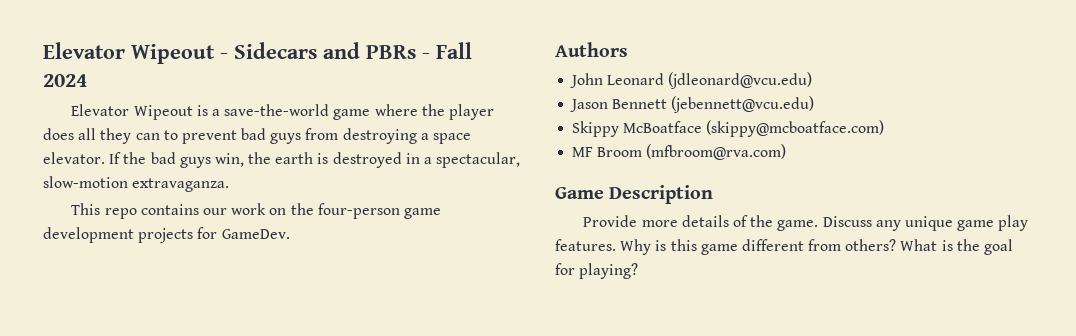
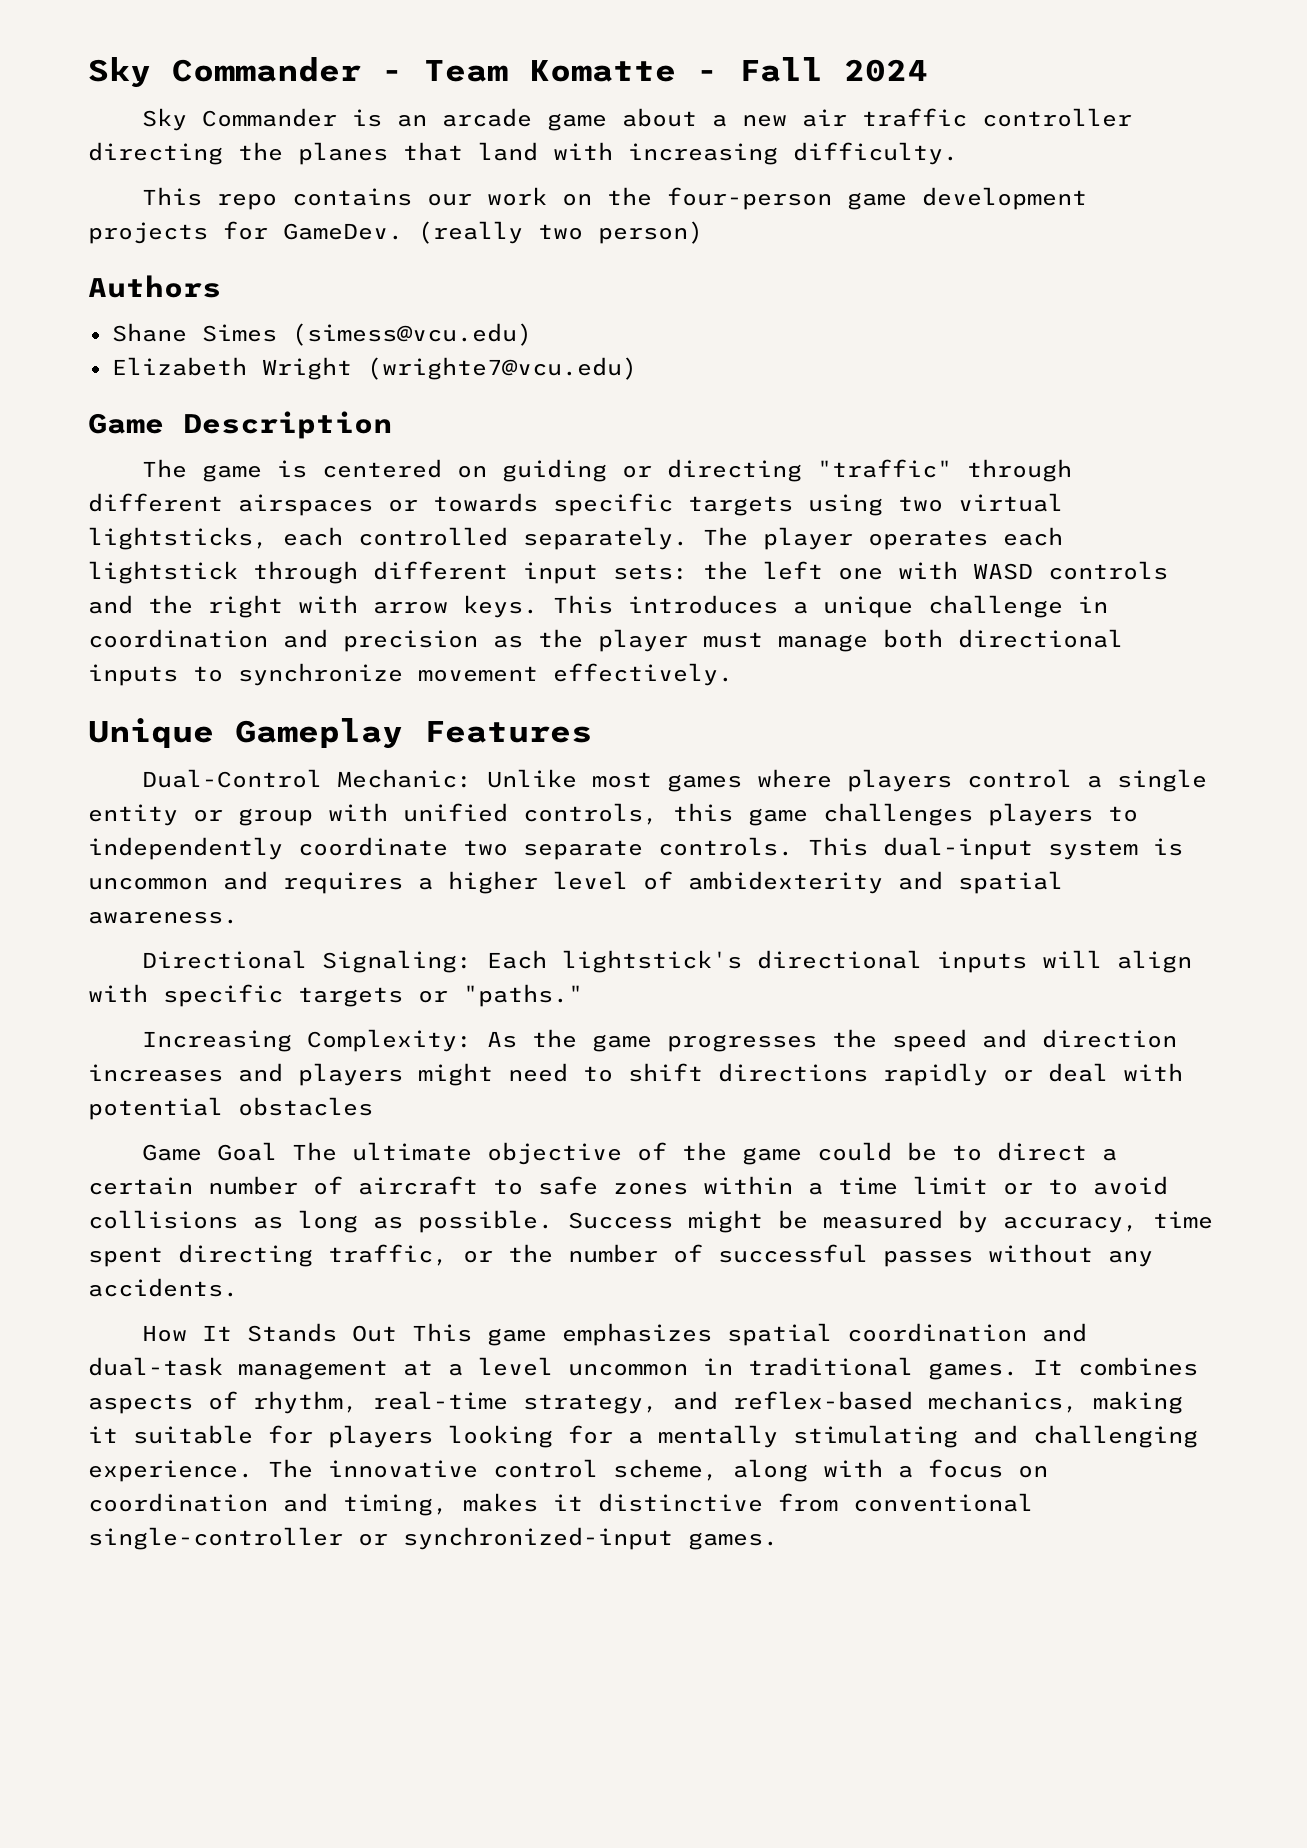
[43,42,472,64] [43,74,87,87] [71,104,494,120] [43,128,472,144] [43,152,521,168] [43,176,230,192] Elevator Wipeout - Sidecars and PBRs - Fall 2024 // Elevator Wipeout is a save-the-world game where the player does all they can to prevent bad guys from destroying a space elevator. If the bad guys win, the earth is destroyed in a spectacular, slow-motion extravaganza. -> [88,57,928,88] [142,108,1133,131] [88,142,958,165] Sky Commander - Team Komatte - Fall 2024 // Sky Commander is an arcade game about a new air traffic controller directing the planes that land with increasing difficulty.
[555,42,628,57] [570,72,813,89] [570,96,815,113] [572,120,885,137] [572,144,787,160] [555,185,714,204] [583,215,1029,231] [555,239,1014,255] [555,263,639,279] // Authors // John Leonard (jdleonard@vcu.edu) // Jason Bennett (jebennett@vcu.edu) // Skippy McBoatface (skippy@mcboatface.com) // MF Broom (mfbroom@rva.com) // Game Description // Provide more details of the game. Discuss any unique game play features. Why is this game different from others? What is the goal for playing? -> [418,221,703,244] [88,275,221,298] [111,323,532,346] [111,357,637,380] [88,411,392,439] [142,459,1073,482] [88,493,1063,516] [88,527,1063,550] [88,561,1168,584] [88,595,1108,618] [88,629,1123,652] [88,663,733,686] [88,718,592,749] [142,769,1208,792] [88,803,1138,826] [88,837,1183,860] [88,871,1063,894] [88,911,238,924] [142,950,1193,973] [88,984,583,1007] [142,1029,1178,1052] [88,1063,1183,1086] [88,1097,373,1120] [142,1142,1118,1165] [88,1176,1168,1195] [88,1210,1213,1233] [88,1244,1153,1267] [88,1278,238,1297] [142,1323,1088,1346] [88,1357,1198,1380] [88,1391,1183,1414] [88,1425,1198,1448] [88,1459,1048,1482] [88,1493,1033,1516] [88,1527,778,1550] (really two person) // Authors // Shane Simes (simess@vcu.edu) // Elizabeth Wright (wrighte7@vcu.edu) // Game Description // The game is centered on guiding or directing "traffic" through different airspaces or towards specific targets using two virtual lightsticks, each controlled separately. The player operates each lightstick through different input sets: the left one with WASD controls and the right with arrow keys. This introduces a unique challenge in coordination and precision as the player must manage both directional inputs to synchronize movement effectively. // Unique Gameplay Features // Dual-Control Mechanic: Unlike most games where players control a single entity or group with unified controls, this game challenges players to independently coordinate two separate controls. This dual-input system is uncommon and requires a higher level of ambidexterity and spatial awareness. // Directional Signaling: Each lightstick's directional inputs will align with specific targets or "paths." // Increasing Complexity: As the game progresses the speed and direction increases and players might need to shift directions rapidly or deal with potential obstacles // Game Goal The ultimate objective of the game could be to direct a certain number of aircraft to safe zones within a time limit or to avoid collisions as long as possible. Success might be measured by accuracy, time spent directing traffic, or the number of successful passes without any accidents. // How It Stands Out This game emphasizes spatial coordination and dual-task management at a level uncommon in traditional games. It combines aspects of rhythm, real-time strategy, and reflex-based mechanics, making it suitable for players looking for a mentally stimulating and challenging experience. The innovative control scheme, along with a focus on coordination and timing, makes it distinctive from conventional single-controller or synchronized-input games.

